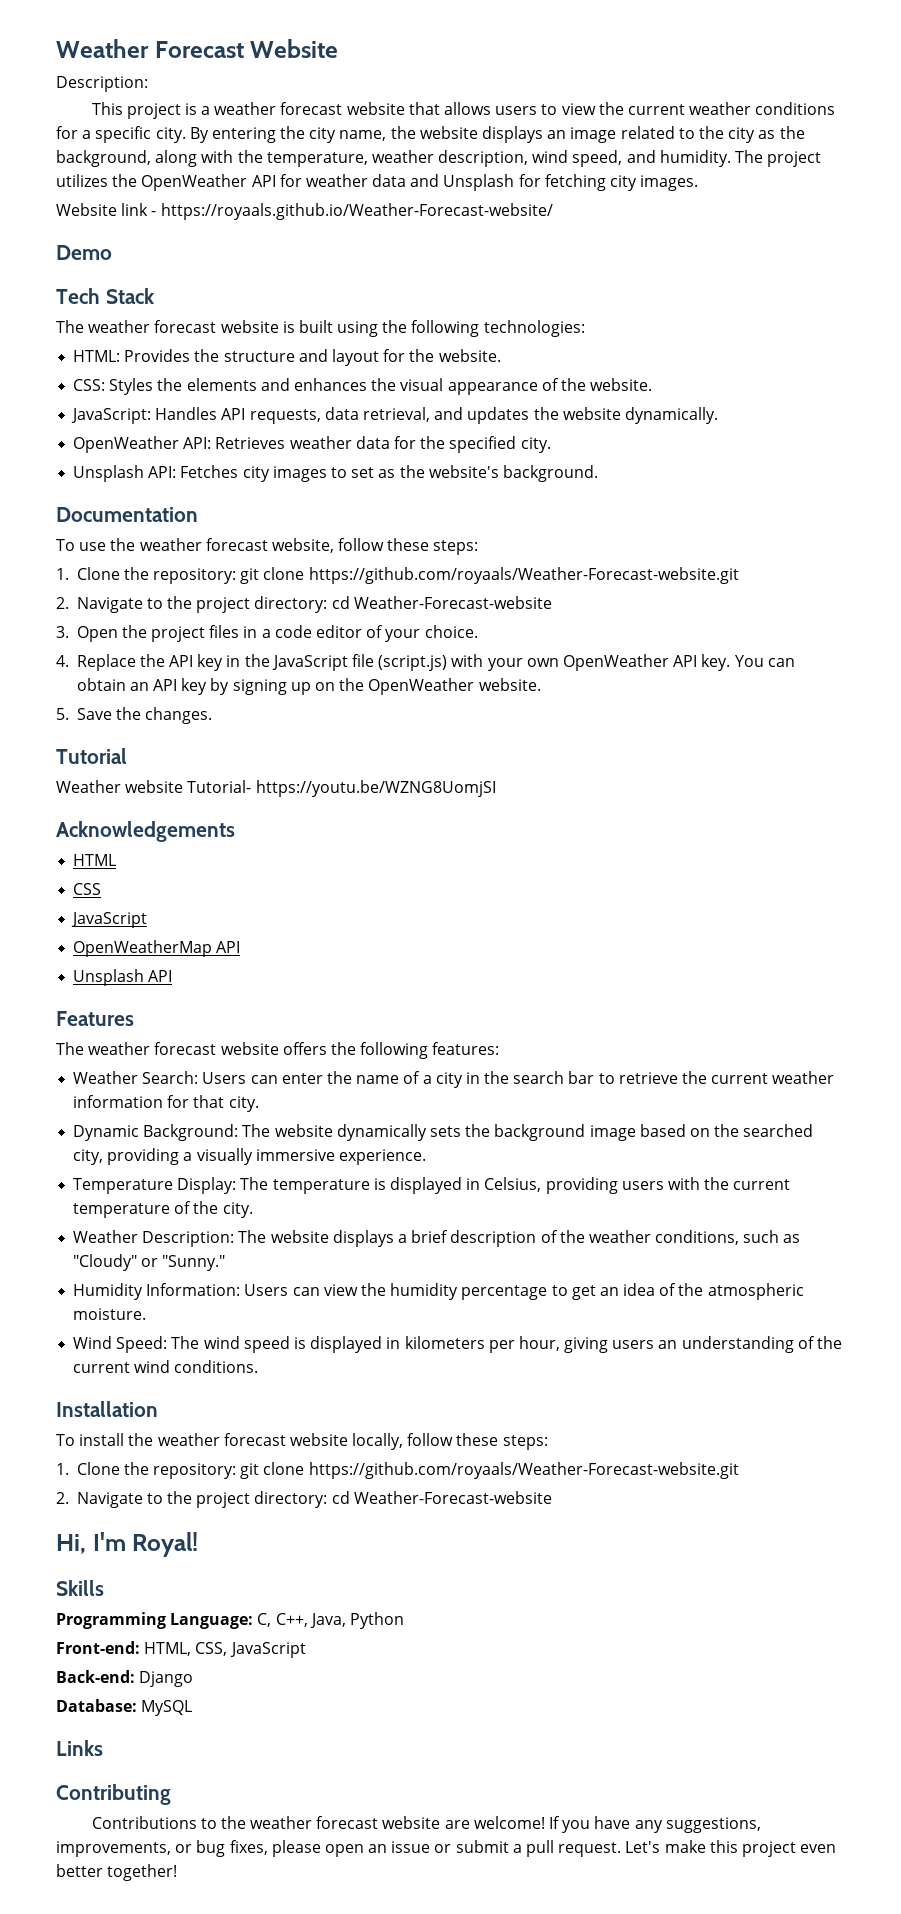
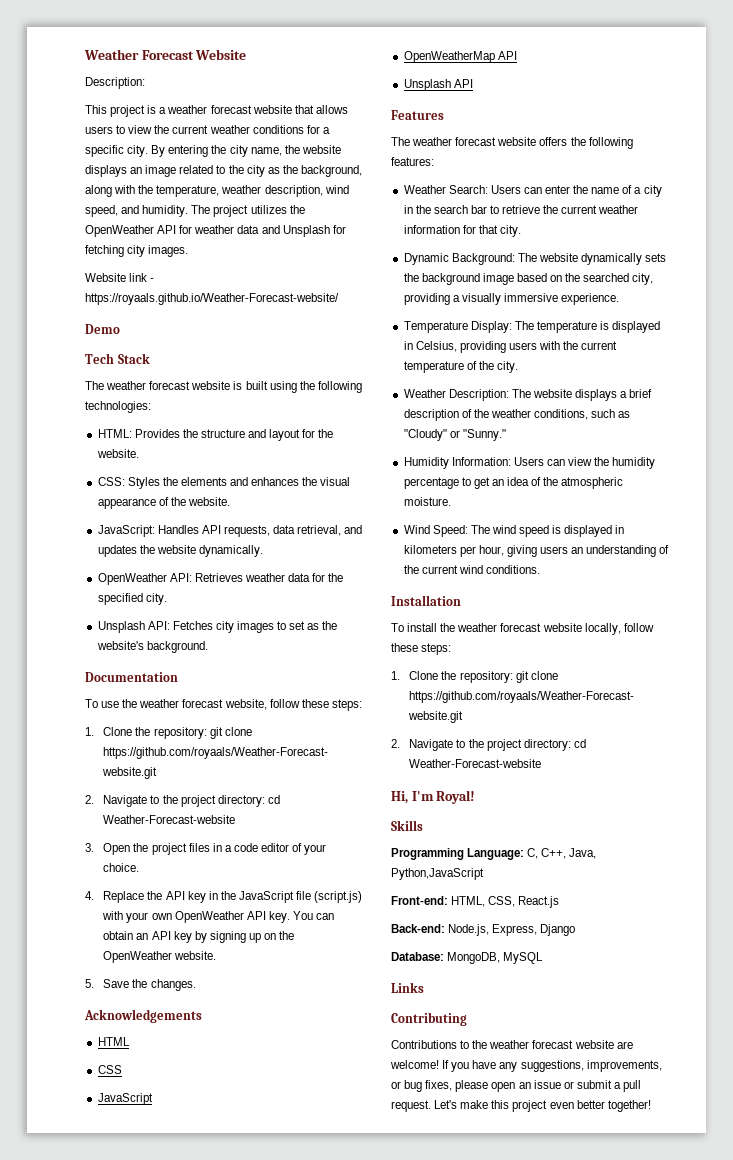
[56,748,127,764] [56,780,496,797] // Tutorial // Weather website Tutorial- https://youtu.be/WZNG8UomjSI -> (196, 985) none
[349,1612,404,1629] Python -> [391,868,484,880] Python,JavaScript
[229,1642,306,1658] JavaScript -> [518,896,560,908] React.js
(135, 1676) none -> [448,924,538,936] Node.js, Express,
(137, 1705) none -> [447,952,501,964] MongoDB,

